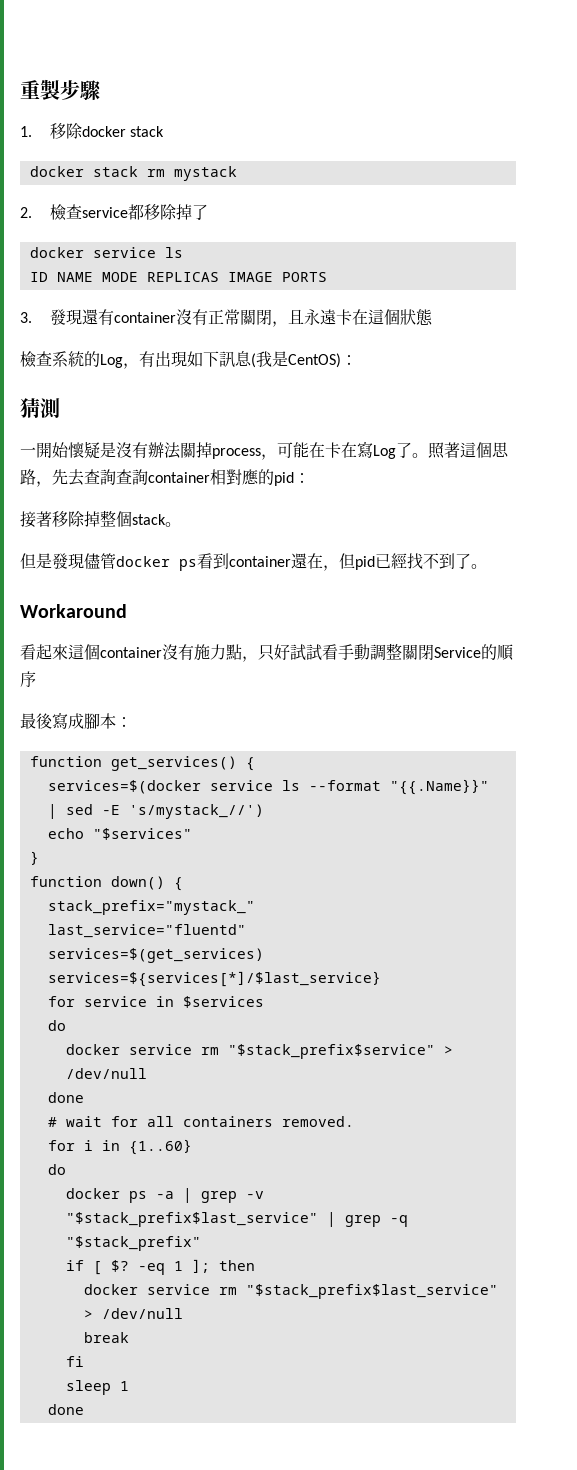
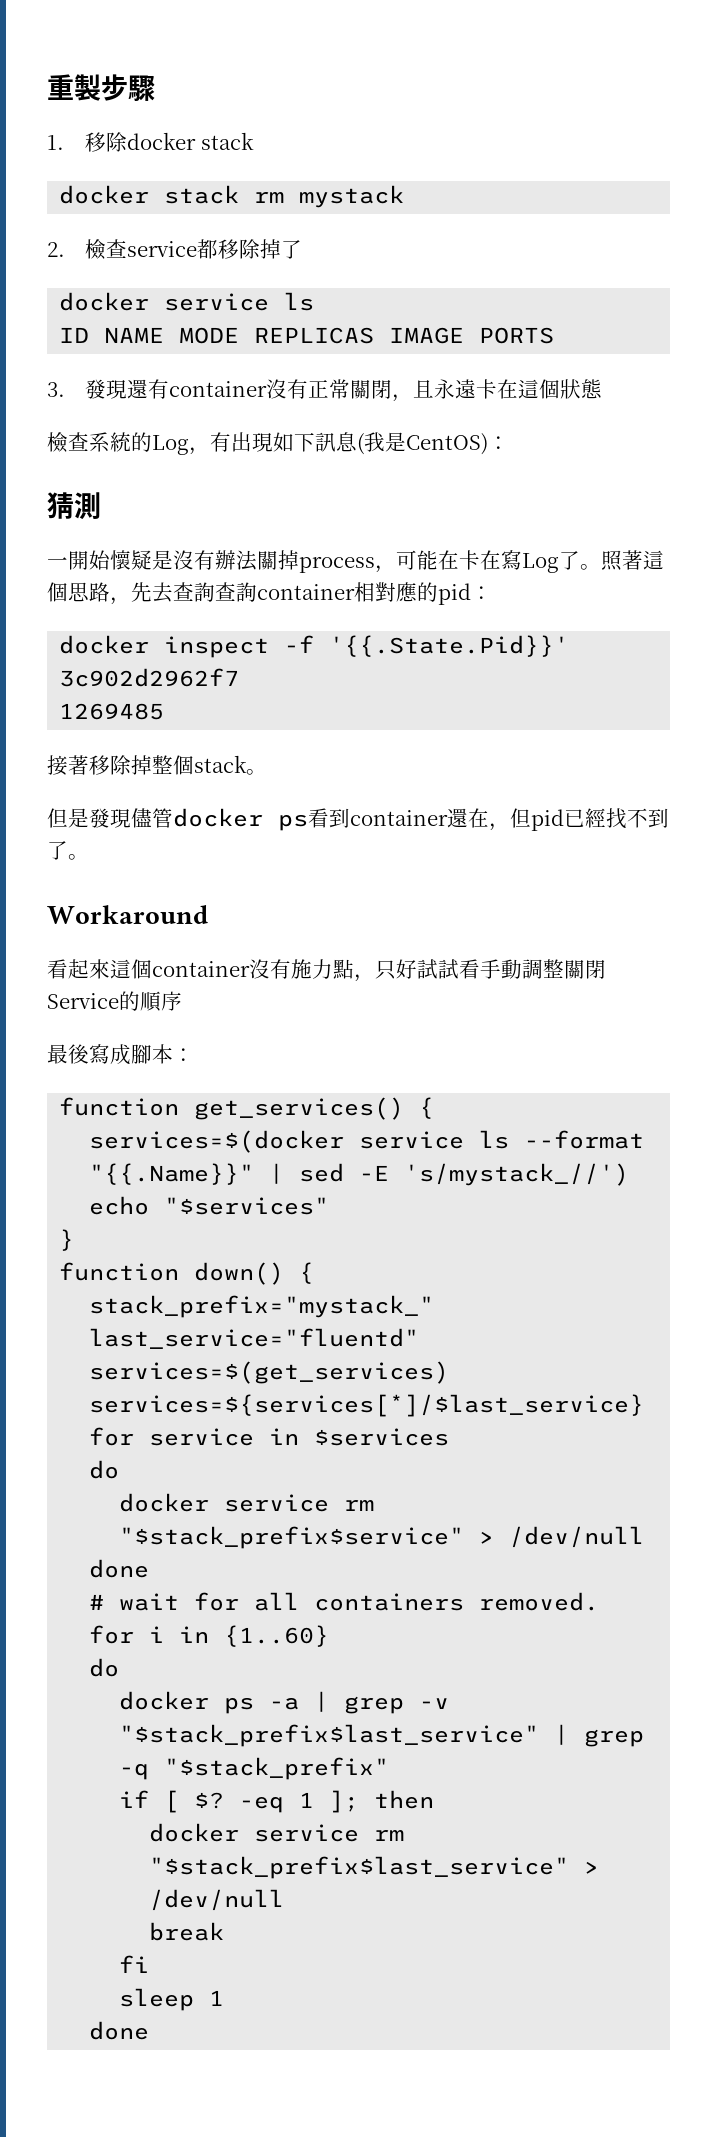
(310, 478) none -> [59,635,570,658] [59,668,240,687] [59,703,165,720] // docker inspect -f '{{.State.Pid}}' 3c902d2962f7 // 1269485

